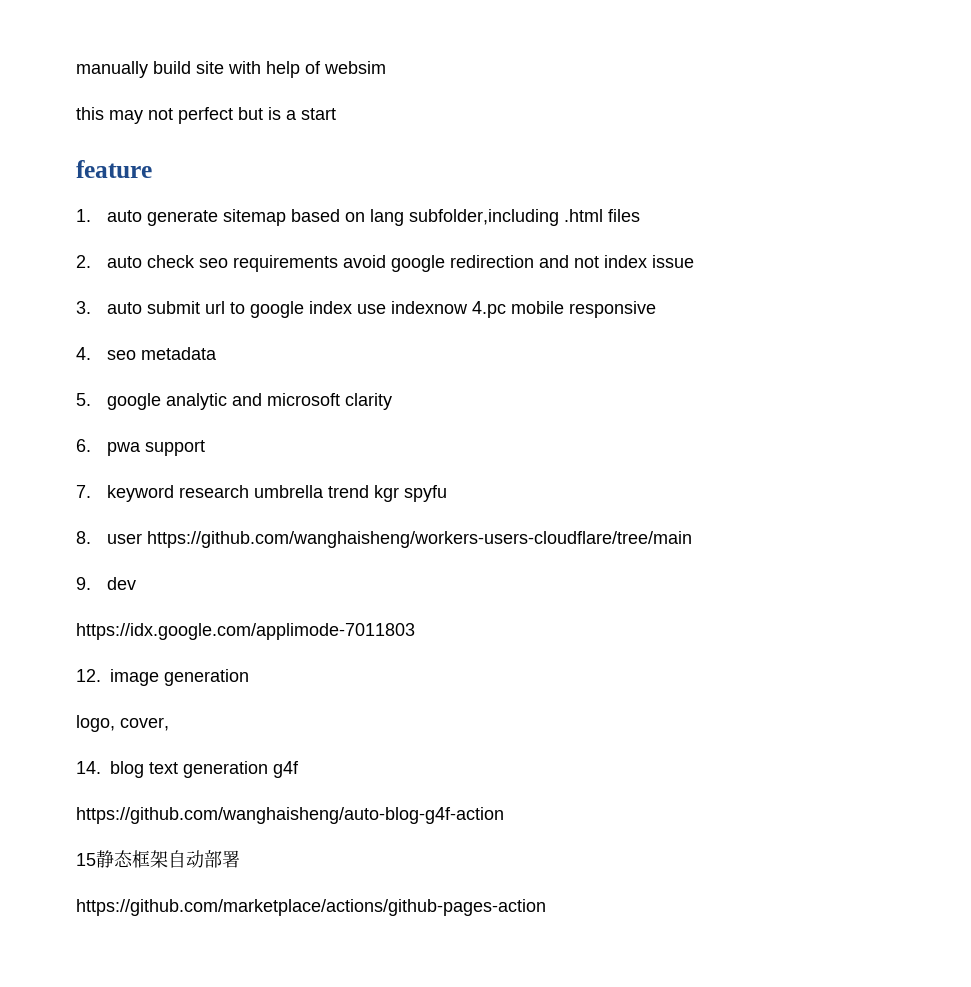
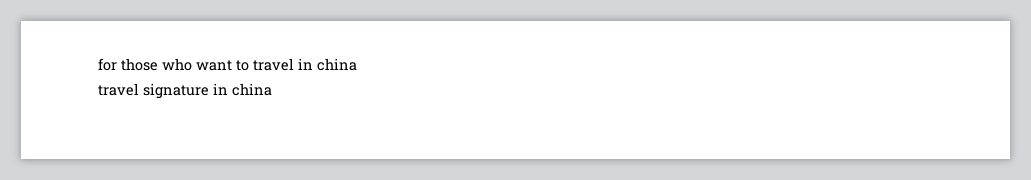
[76,61,386,78] [76,107,336,124] [76,160,152,178] [76,209,640,226] [76,255,694,272] [76,301,656,318] [76,347,217,360] [76,393,392,410] [76,439,205,456] [76,485,447,502] [76,531,692,548] [76,577,136,590] [76,623,415,640] [76,669,249,686] [76,715,169,732] [76,761,299,778] [76,807,504,824] [76,850,240,868] [76,899,546,916] manually build site with help of websim // this may not perfect but is a start // feature // 1. auto generate sitemap based on lang subfolder,including .html files // 2. auto check seo requirements avoid google redirection and not index issue // 3. auto submit url to google index use indexnow 4.pc mobile responsive // 4. seo metadata // 5. google analytic and microsoft clarity // 6. pwa support // 7. keyword research umbrella trend kgr spyfu // 8. user https://github.com/wanghaisheng/workers-users-cloudflare/tree/main // 9. dev // https://idx.google.com/applimode-7011803 // 12. image generation // logo, cover, // 14. blog text generation g4f // https://github.com/wanghaisheng/auto-blog-g4f-action // 15静态框架自动部署 // https://github.com/marketplace/actions/github-pages-action -> [98,58,357,71] [98,83,272,99] for those who want to travel in china // travel signature in china

